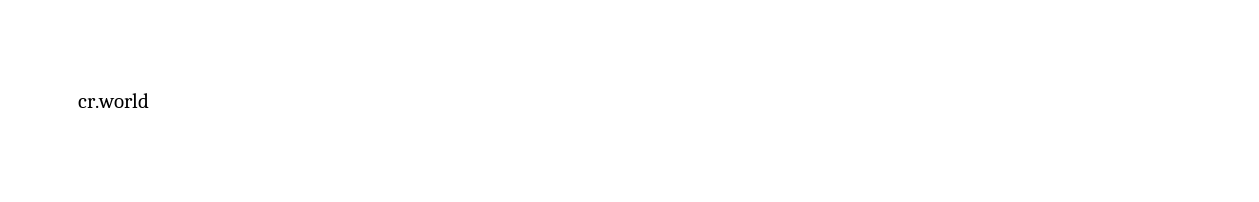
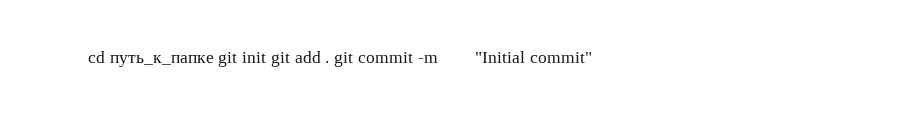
[78,93,149,108] cr.world -> [88,51,592,67] cd путь_к_папке git init git add . git commit -m "Initial commit"

